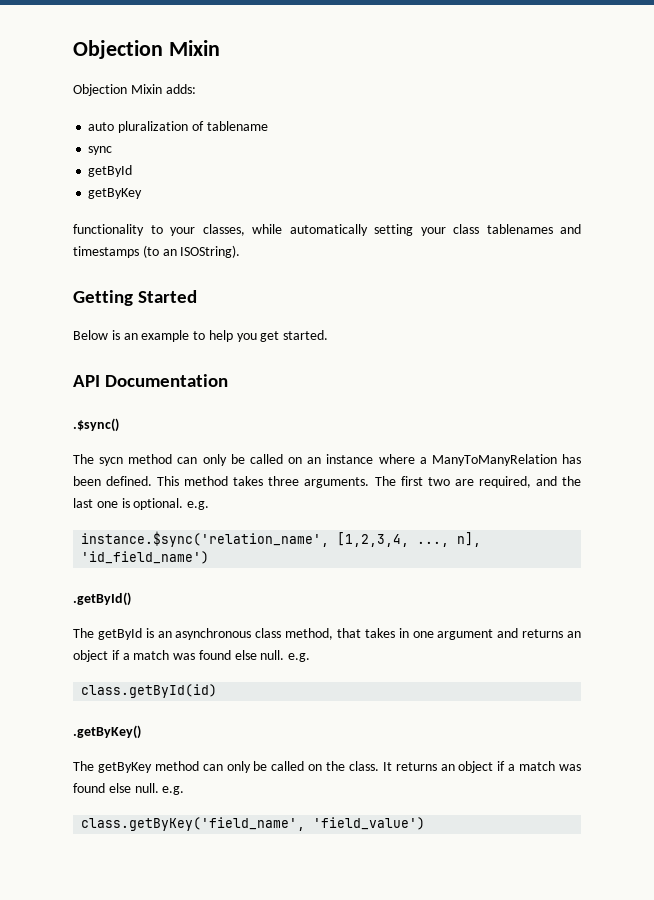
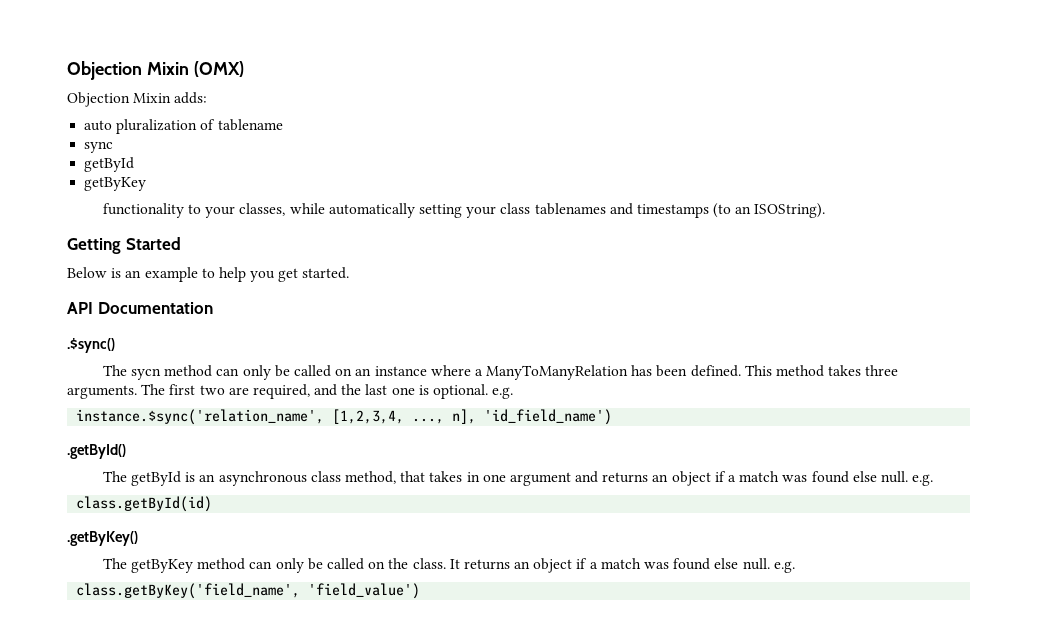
[73,40,220,59] Objection Mixin -> [67,61,244,80] Objection Mixin (OMX)

